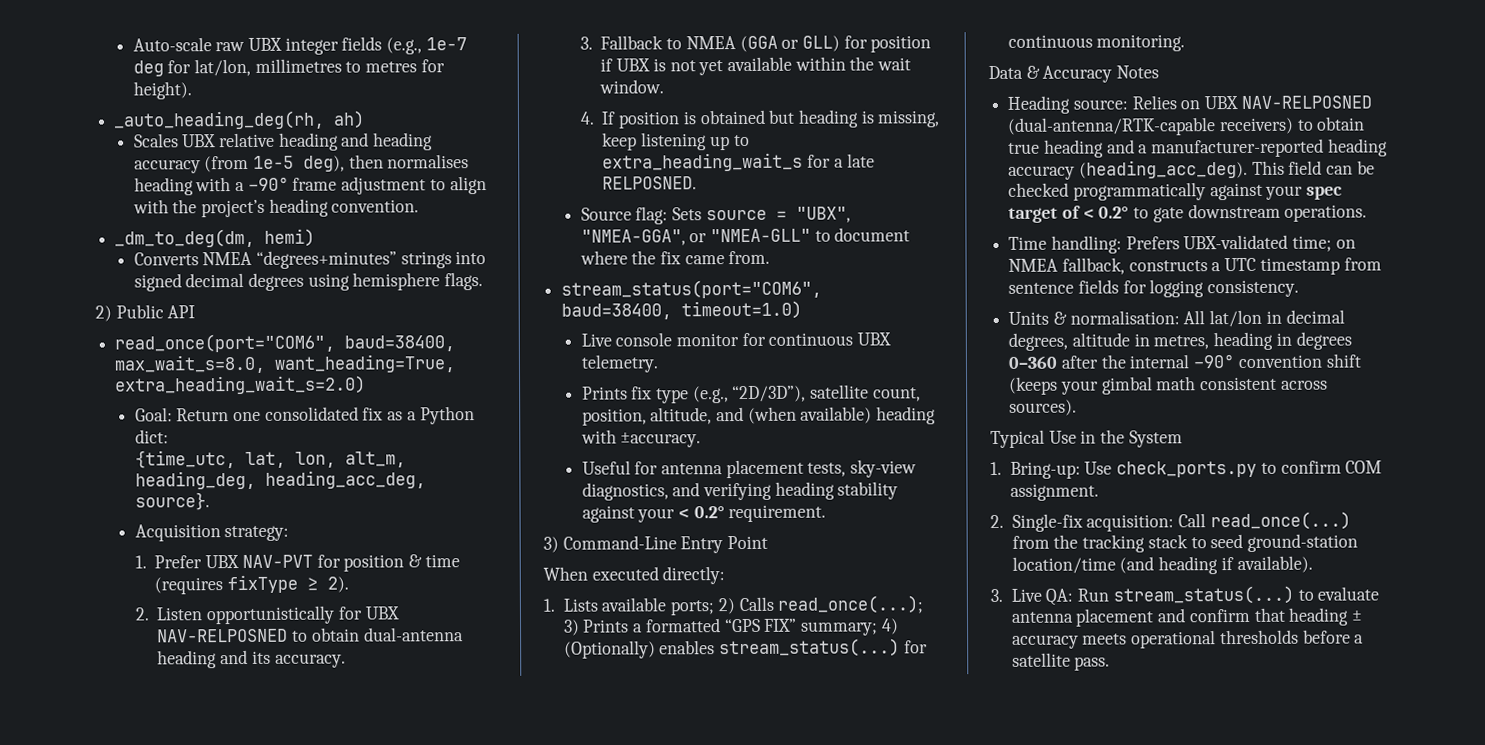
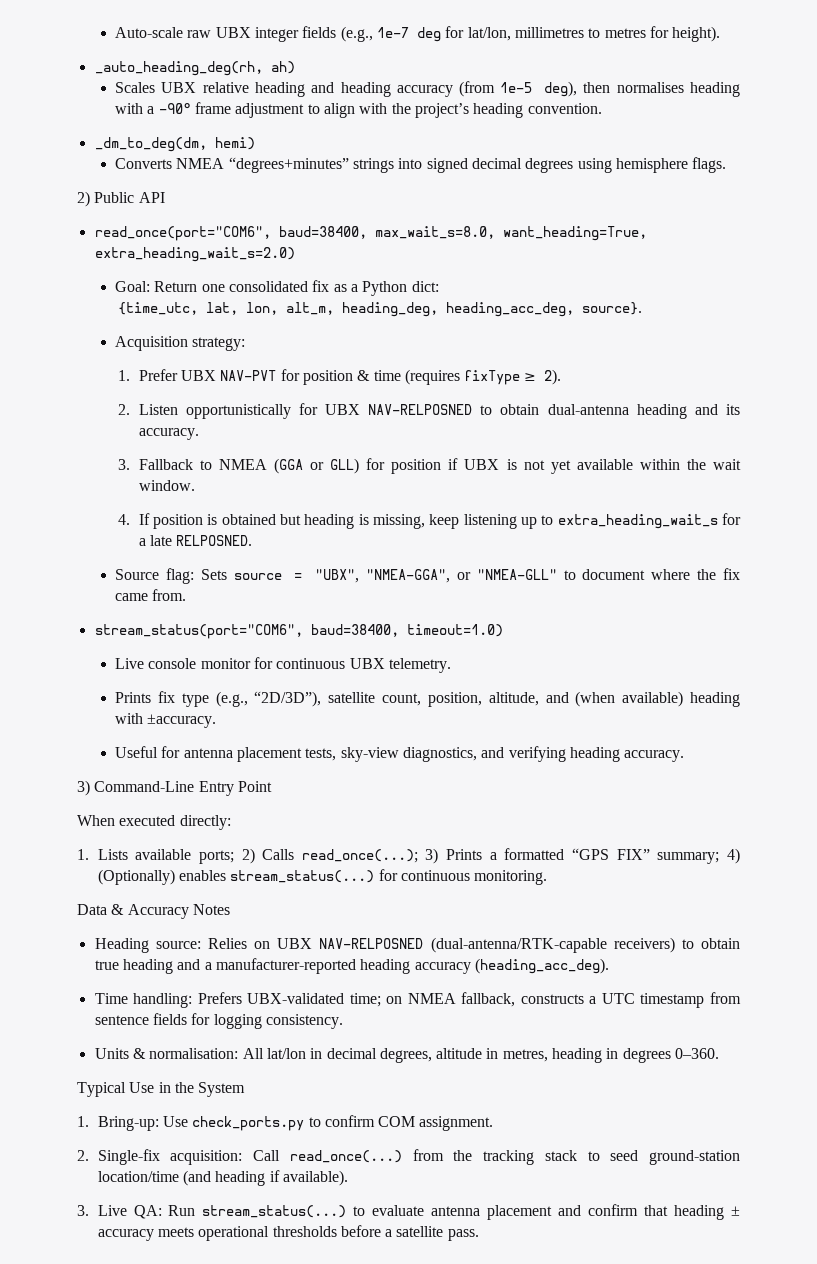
[837,481,899,500] [581,504,827,523] stability against your < 0.2° requirement. -> [624,750,685,762] accuracy.
[1251,160,1375,175] [1008,182,1344,201] [1008,203,1368,223] This field can be checked programmatically against your spec target of < 0.2° to gate downstream operations. -> (609, 966) none
[1008,353,1361,369] [1009,376,1328,395] [1009,399,1078,416] 0–360 after the internal –90° convention shift (keeps your gimbal math consistent across sources). -> [675,1048,720,1059] 0–360.

